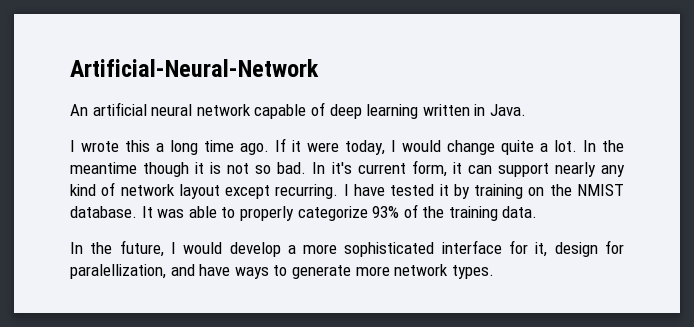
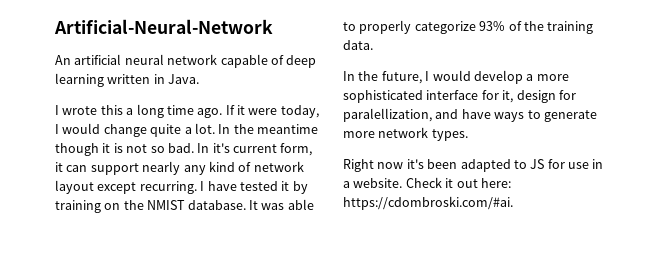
(494, 272) none -> [343,159,604,172] [343,177,511,188] [343,196,513,210] // Right now it's been adapted to JS for use in a website. Check it out here: https://cdombroski.com/#ai.

